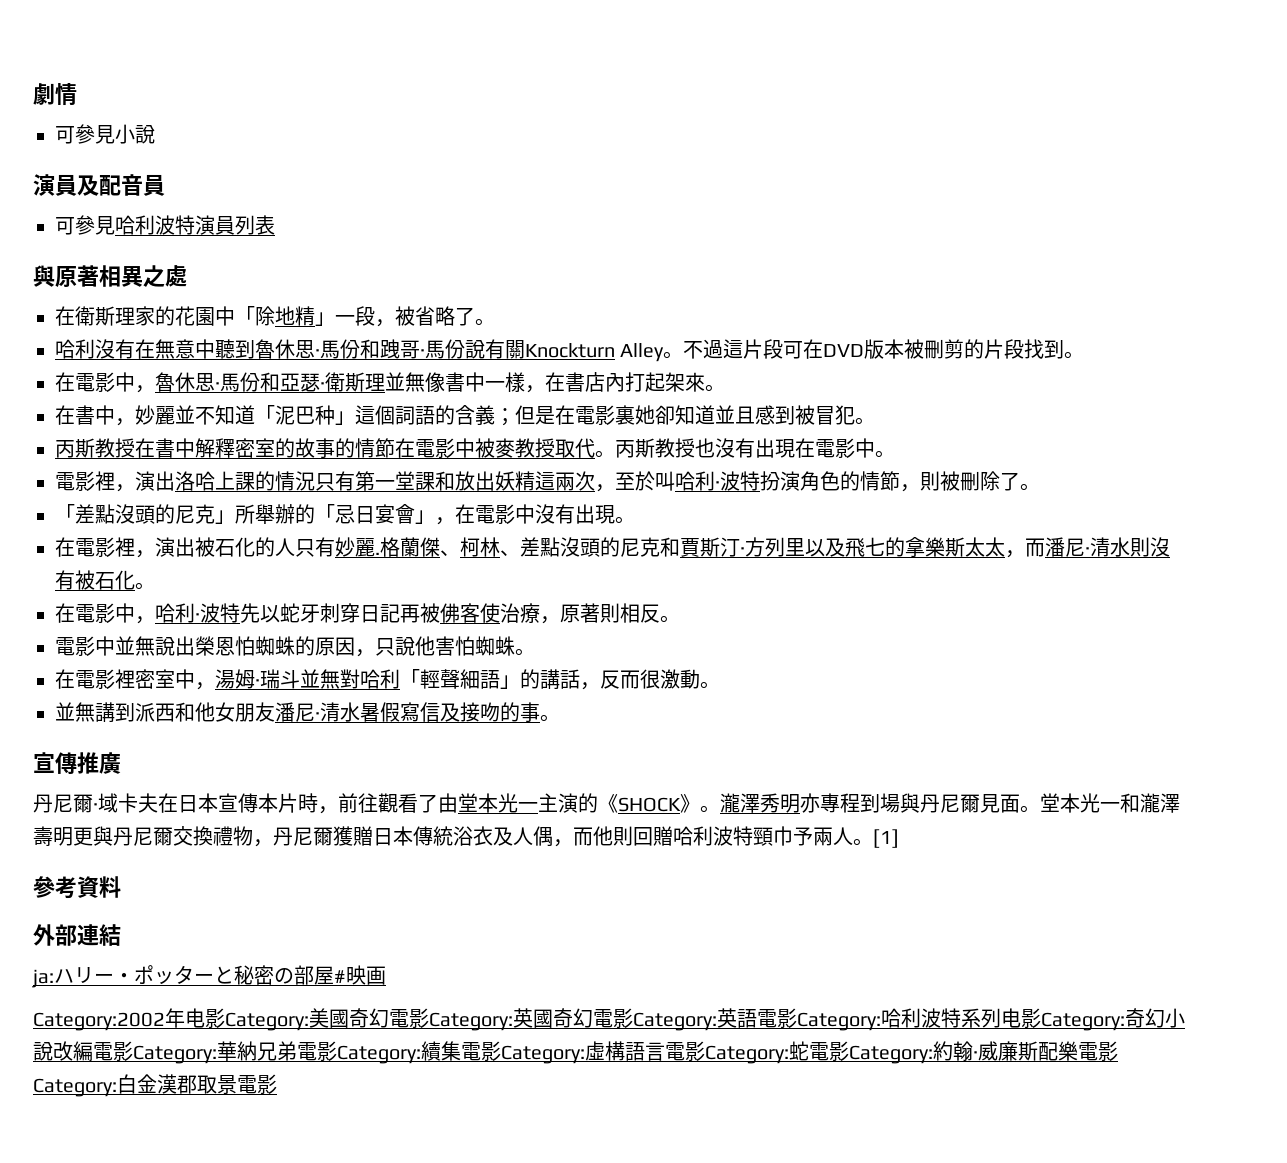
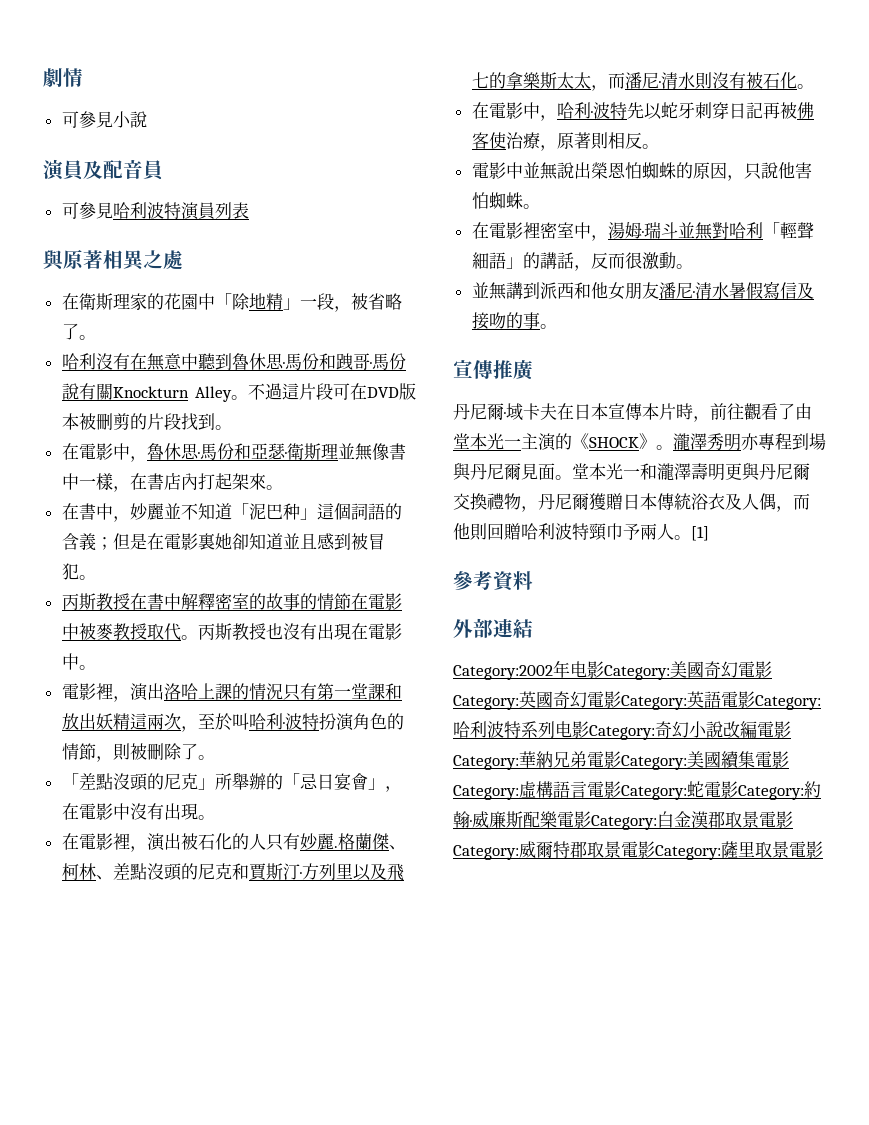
[32,965,386,988] // ja:ハリー・ポッターと秘密の部屋#映画 -> (533, 628) none
(421, 1054) none -> [687,751,721,768] 美國
(277, 1084) none -> [453,841,823,860] Category:威爾特郡取景電影Category:薩里取景電影

